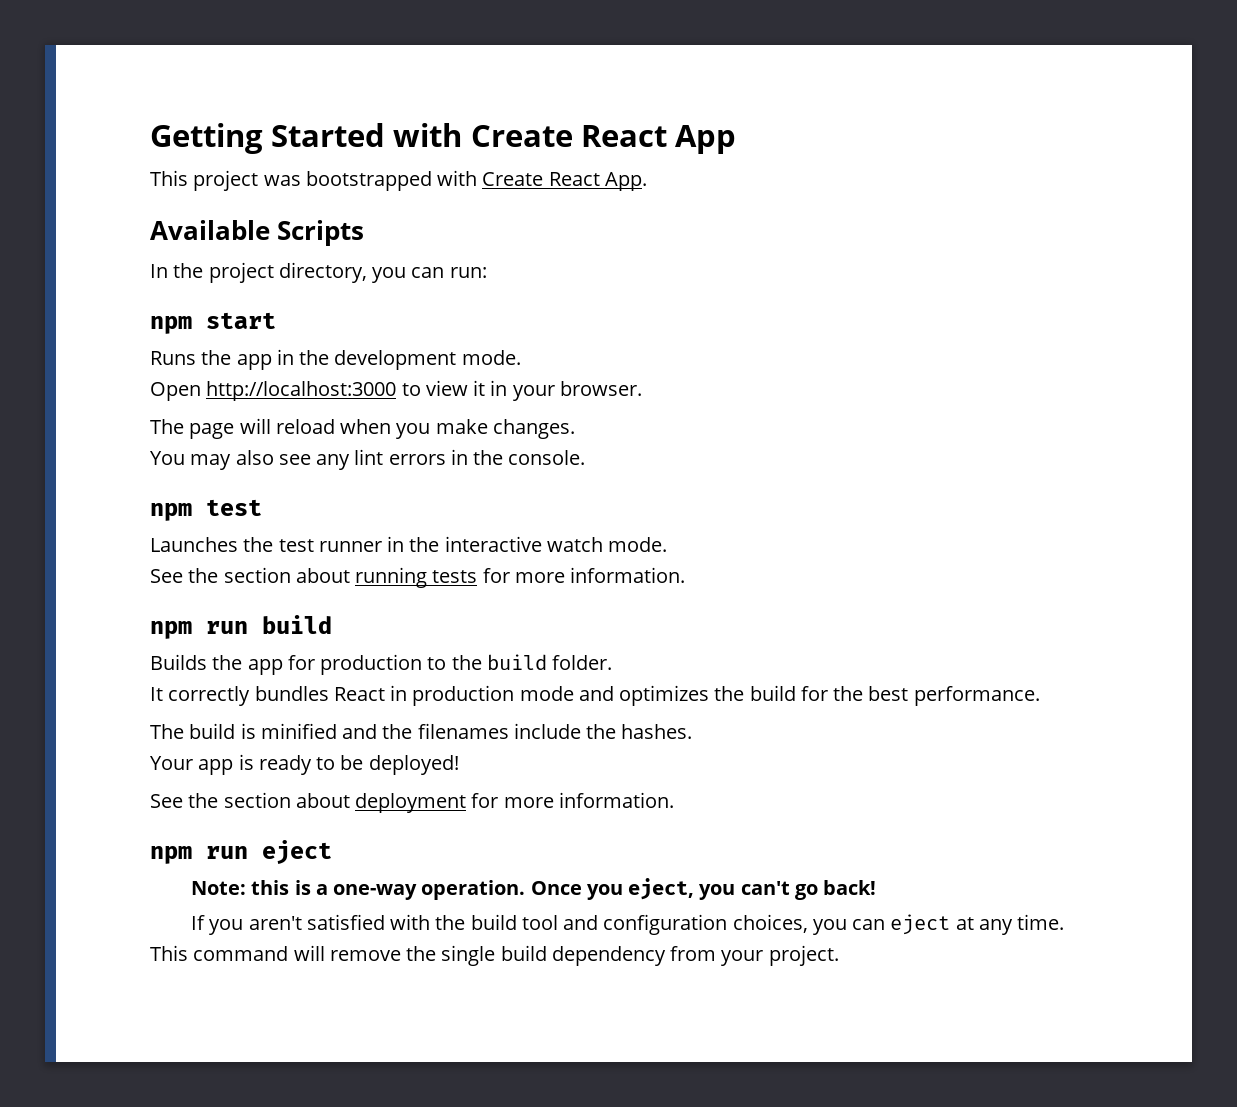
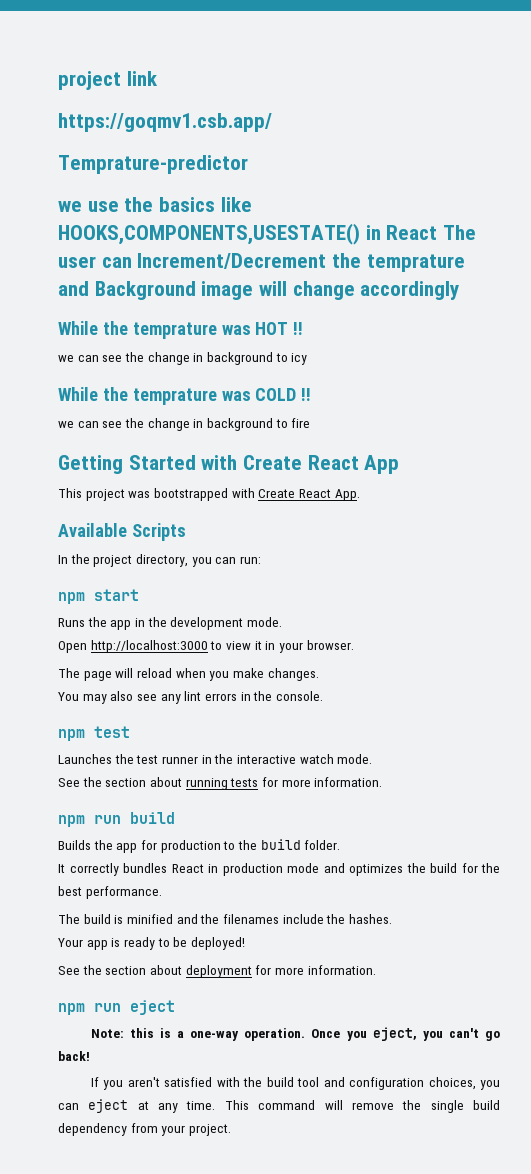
(150, 138) none -> [58,71,158,90] [58,113,272,132] [58,155,248,174] [58,197,252,212] [58,223,477,245] [58,253,465,272] [58,281,460,300] [58,321,304,339] [58,352,308,365] [58,387,312,405] [58,418,311,431] project link // https://goqmv1.csb.app/ // Temprature-predictor // we use the basics like HOOKS,COMPONENTS,USESTATE() in React The user can Increment/Decrement the temprature and Background image will change accordingly // While the temprature was HOT !! // we can see the change in background to icy // While the temprature was COLD !! // we can see the change in background to fire //

